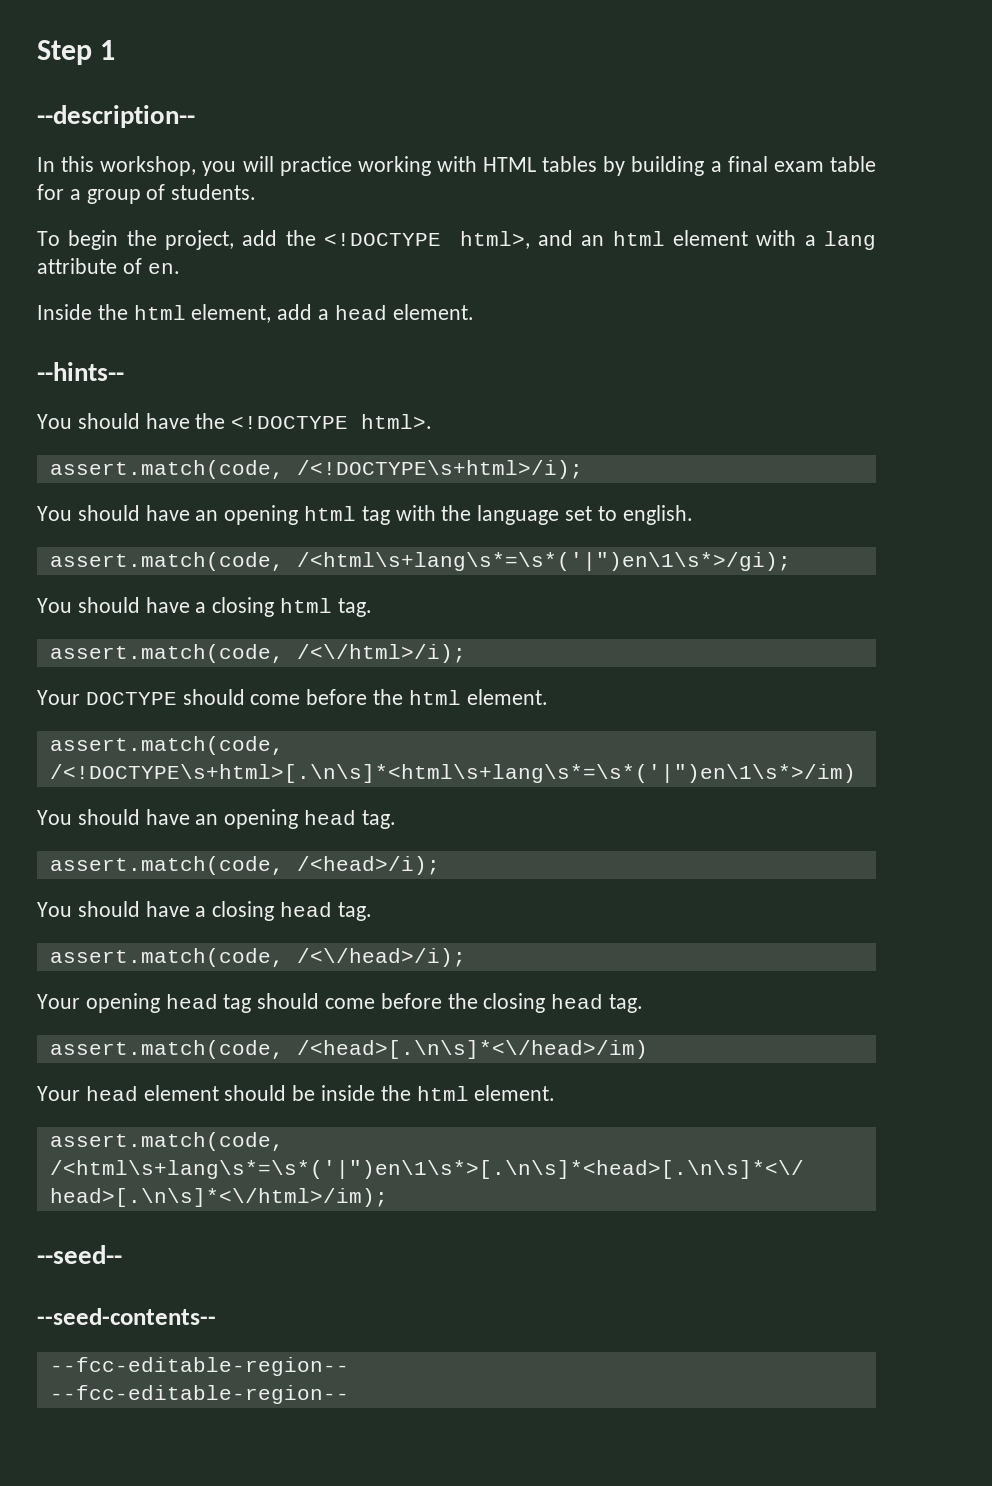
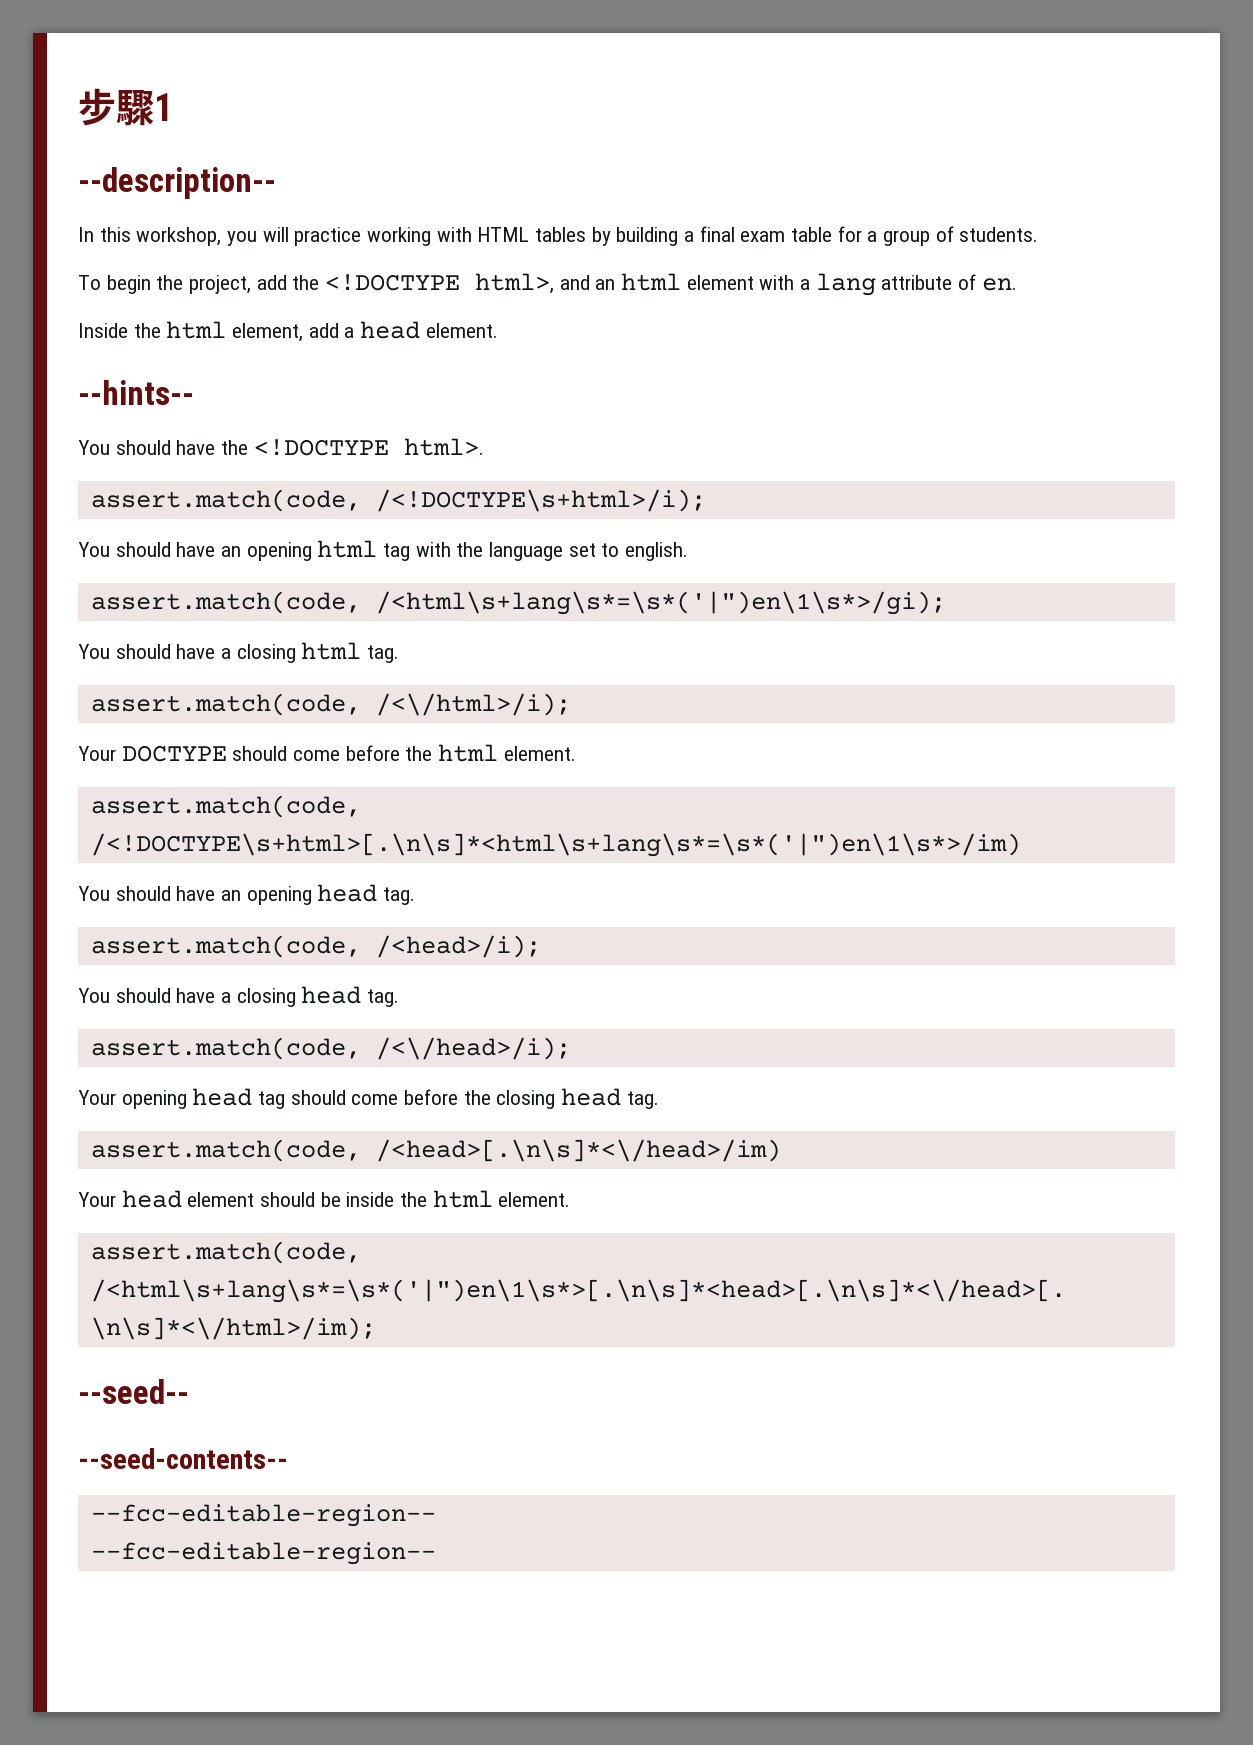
[37,40,92,65] Step -> [78,88,154,126] 步驟

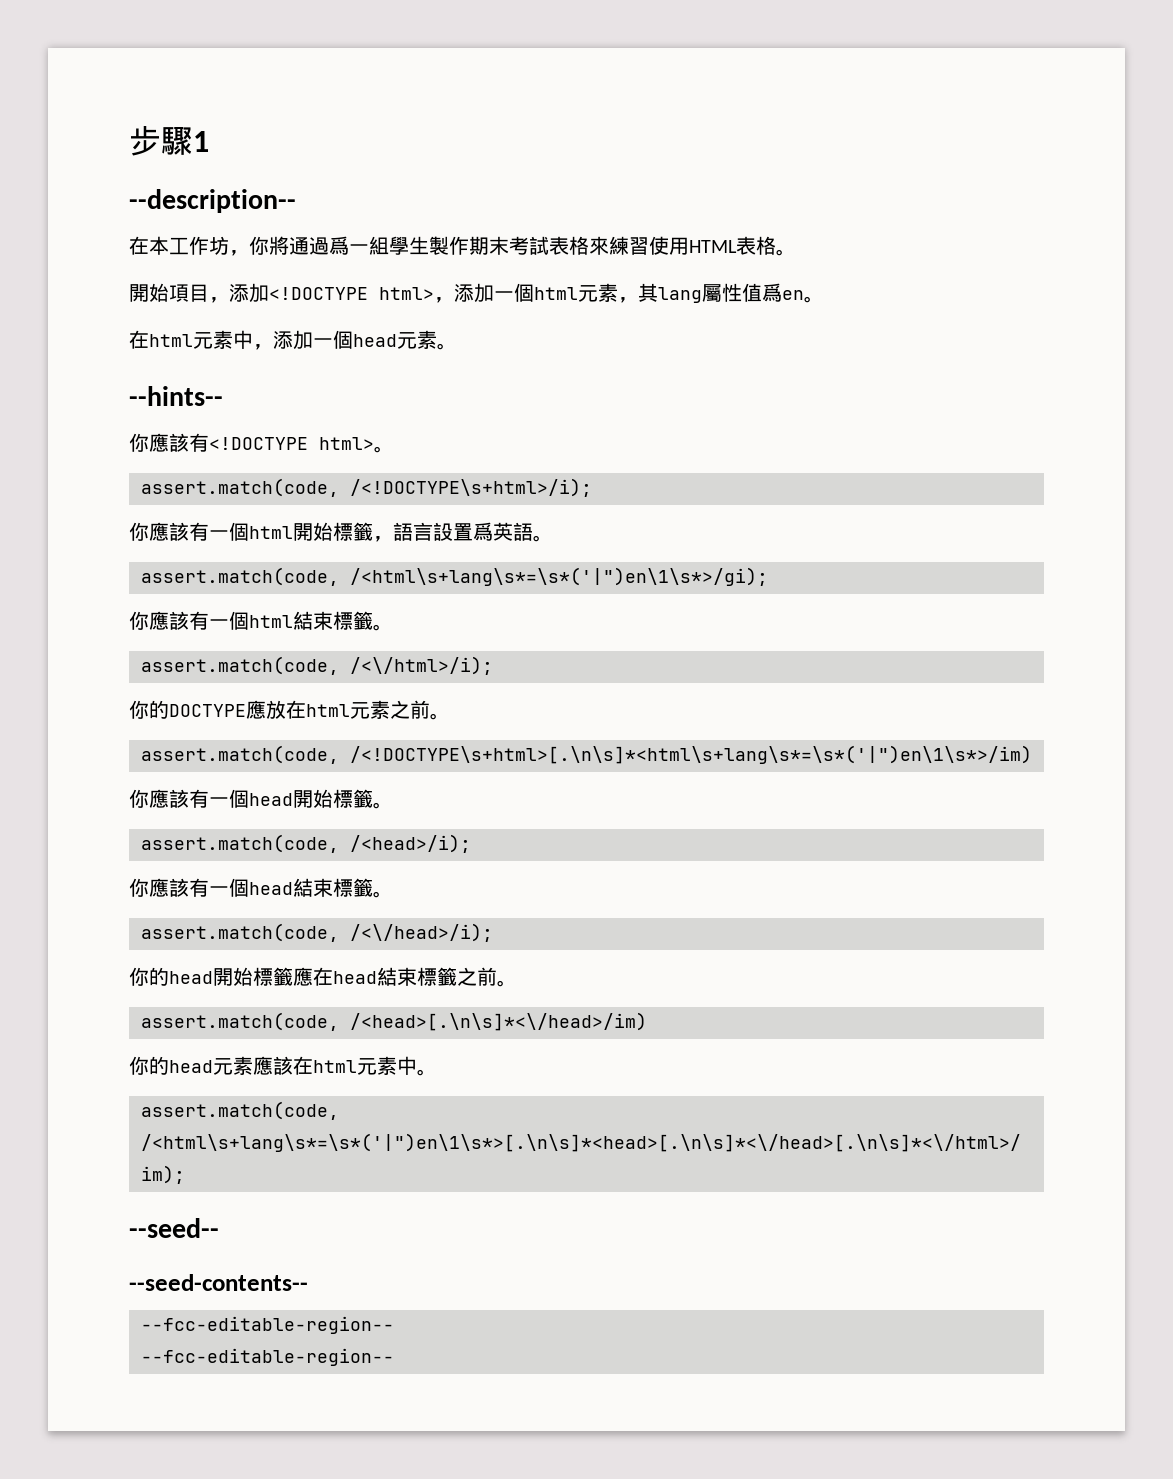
[78,226,1039,246] [78,273,1017,296] [78,321,498,342] [78,380,194,405] [78,438,484,456] [90,489,706,512] [78,540,689,561] [90,591,946,615] [78,642,400,663] [90,693,571,716] [78,744,576,762] [90,795,361,818] [90,833,1021,857] [78,884,416,905] [90,935,541,958] [78,986,400,1007] [90,1037,571,1060] [78,1088,659,1109] [90,1139,781,1162] [78,1190,571,1208] In this workshop, you will practice working with HTML tables by building a final exam table for a group of students. // To begin the project, add the <!DOCTYPE html>, and an html element with a lang attribute of en. // Inside the html element, add a head element. // --hints-- // You should have the <!DOCTYPE html>. // assert.match(code, /<!DOCTYPE\s+html>/i); // You should have an opening html tag with the language set to english. // assert.match(code, /<html\s+lang\s*=\s*('|")en\1\s*>/gi); // You should have a closing html tag. // assert.match(code, /<\/html>/i); // Your DOCTYPE should come before the html element. // assert.match(code, /<!DOCTYPE\s+html>[.\n\s]*<html\s+lang\s*=\s*('|")en\1\s*>/im) // You should have an opening head tag. // assert.match(code, /<head>/i); // You should have a closing head tag. // assert.match(code, /<\/head>/i); // Your opening head tag should come before the closing head tag. // assert.match(code, /<head>[.\n\s]*<\/head>/im) // Your head element should be inside the html element. -> [129,236,796,256] [129,283,824,303] [129,330,457,350] [129,386,223,406] [129,433,394,453] [141,478,592,497] [129,522,553,542] [141,567,768,586] [129,611,393,631] [141,656,493,675] [129,700,450,720] [141,745,1032,764] [129,789,393,809] [141,834,471,853] [129,878,393,898] [141,923,493,942] [129,967,517,987] [141,1012,647,1031] [129,1056,437,1076] 在本工作坊，你將通過爲一組學生製作期末考試表格來練習使用HTML表格。 // 開始項目，添加<!DOCTYPE html>，添加一個html元素，其lang屬性值爲en。 // 在html元素中，添加一個head元素。 // --hints-- // 你應該有<!DOCTYPE html>。 // assert.match(code, /<!DOCTYPE\s+html>/i); // 你應該有一個html開始標籤，語言設置爲英語。 // assert.match(code, /<html\s+lang\s*=\s*('|")en\1\s*>/gi); // 你應該有一個html結束標籤。 // assert.match(code, /<\/html>/i); // 你的DOCTYPE應放在html元素之前。 // assert.match(code, /<!DOCTYPE\s+html>[.\n\s]*<html\s+lang\s*=\s*('|")en\1\s*>/im) // 你應該有一個head開始標籤。 // assert.match(code, /<head>/i); // 你應該有一個head結束標籤。 // assert.match(code, /<\/head>/i); // 你的head開始標籤應在head結束標籤之前。 // assert.match(code, /<head>[.\n\s]*<\/head>/im) // 你的head元素應該在html元素中。

